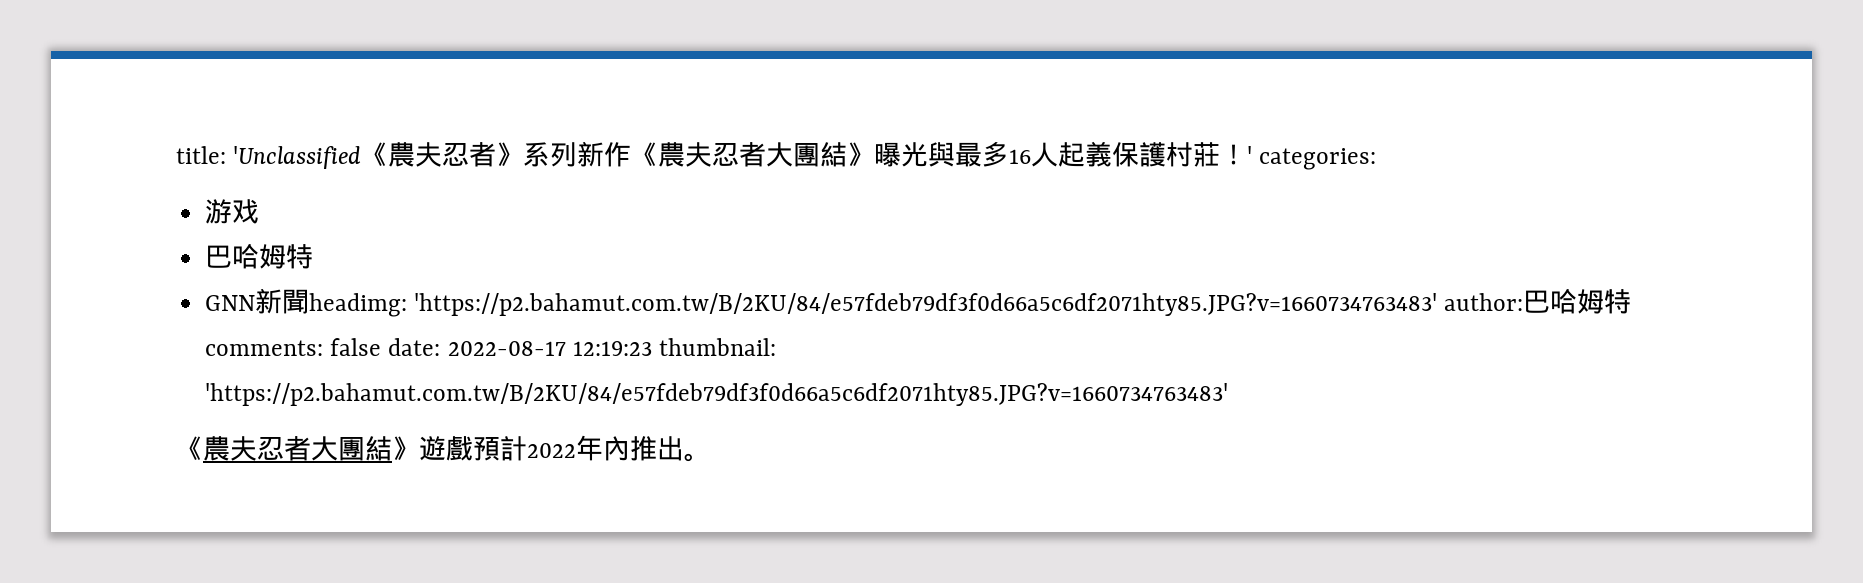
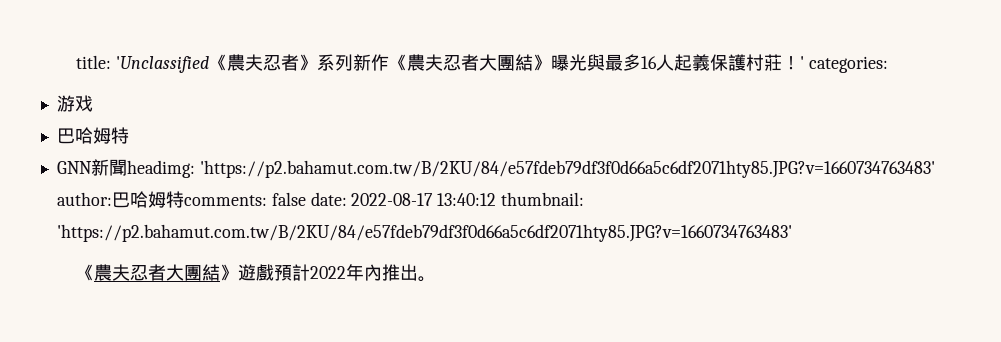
[572,341,652,356] 12:19:23 -> [437,193,497,206] 13:40:12

